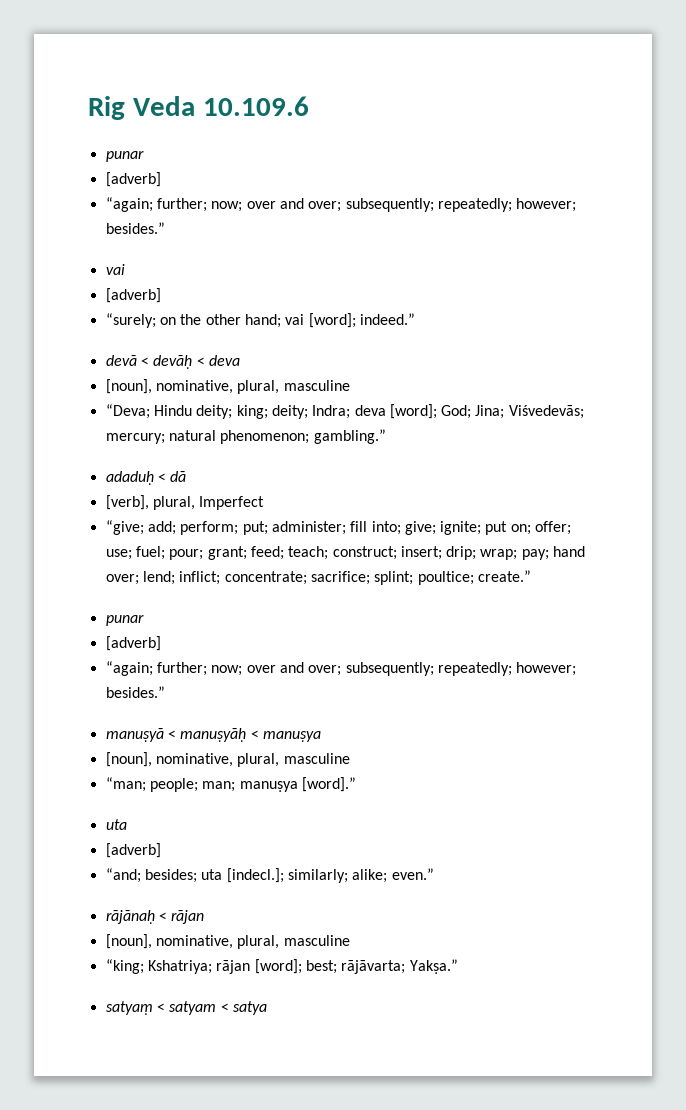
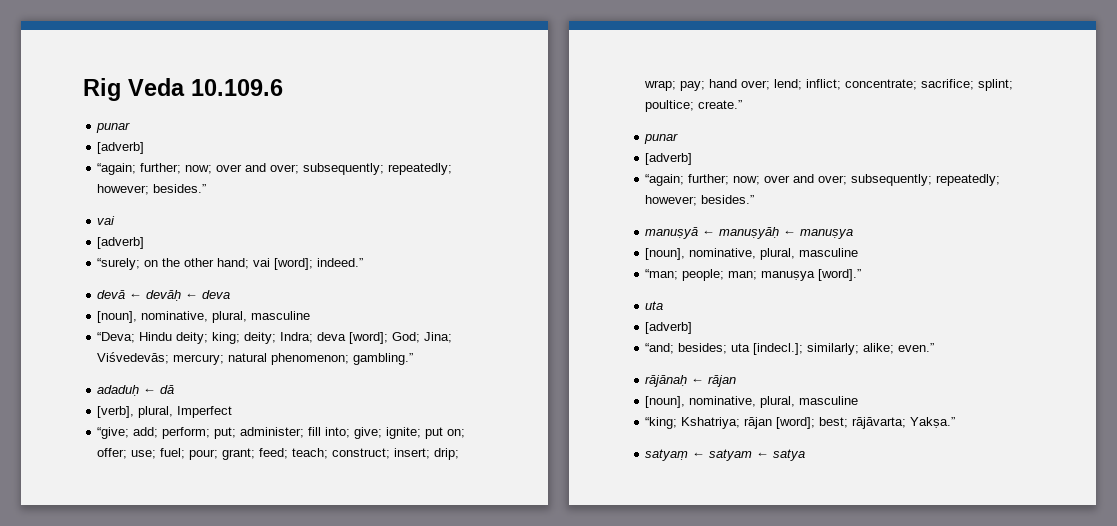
[140,355,205,369] < devāḥ < -> [129,290,199,301] ← devāḥ ←
[157,473,166,482] < -> [143,388,157,394] ←
[167,728,259,742] < manuṣyāḥ < -> [702,227,797,239] ← manuṣyāḥ ←
[158,912,167,921] < -> [691,378,705,384] ←
[156,1001,229,1015] < satyam < -> [692,449,770,461] ← satyam ←

